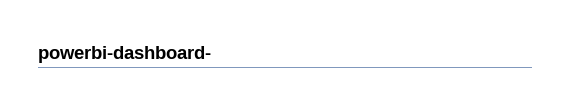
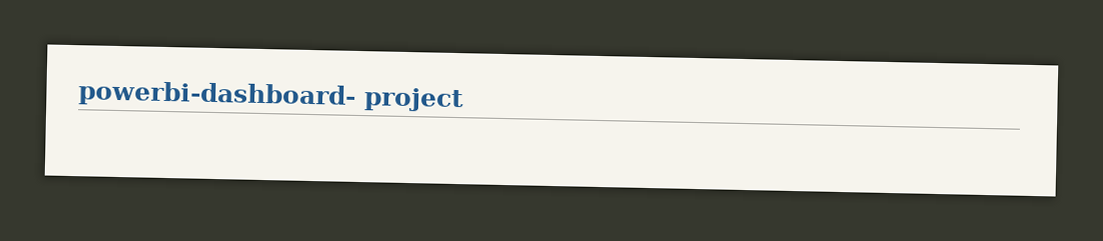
(211, 54) none -> [364,87,464,113] project

